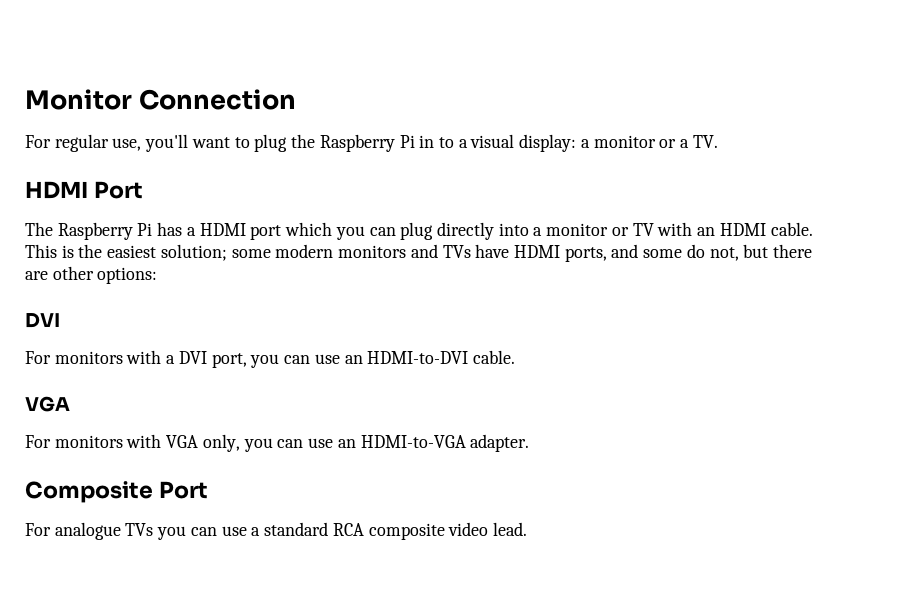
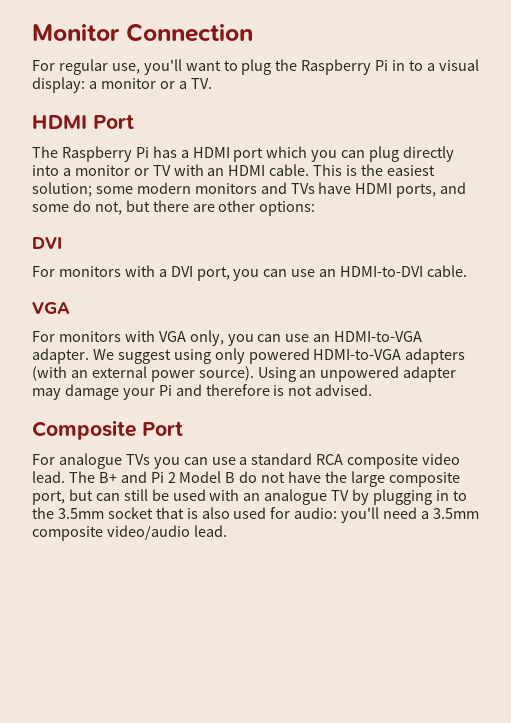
(530, 443) none -> [92,348,466,364] [32,366,457,382] [32,384,373,400] We suggest using only powered HDMI-to-VGA adapters (with an external power source). Using an unpowered adapter may damage your Pi and therefore is not advised.
(527, 529) none -> [68,471,460,487] [32,489,467,505] [32,507,479,523] [32,525,227,541] The B+ and Pi 2 Model B do not have the large composite port, but can still be used with an analogue TV by plugging in to the 3.5mm socket that is also used for audio: you'll need a 3.5mm composite video/audio lead.

